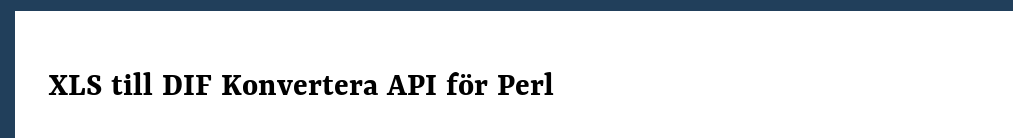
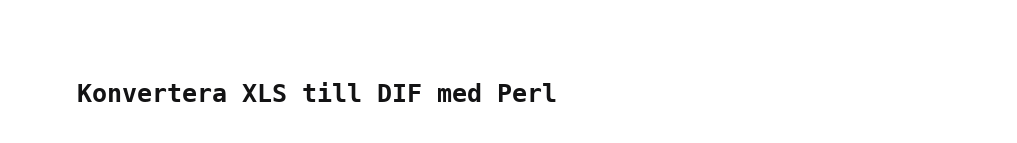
(48, 85) none -> [77,84,227,102] Konvertera
[221,72,489,95] Konvertera API för -> [437,83,482,102] med

